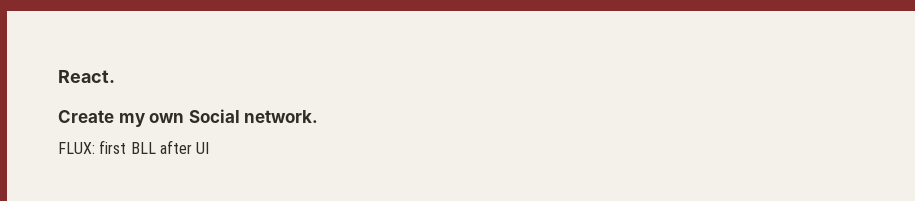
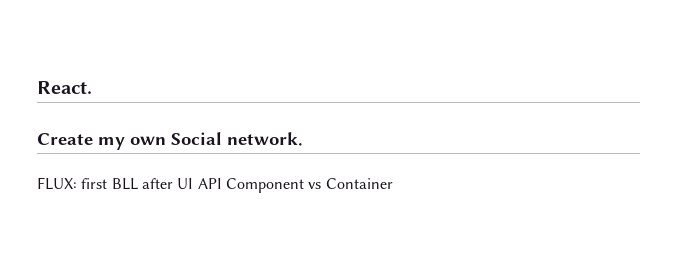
(210, 148) none -> [197,178,393,193] API Component vs Container

